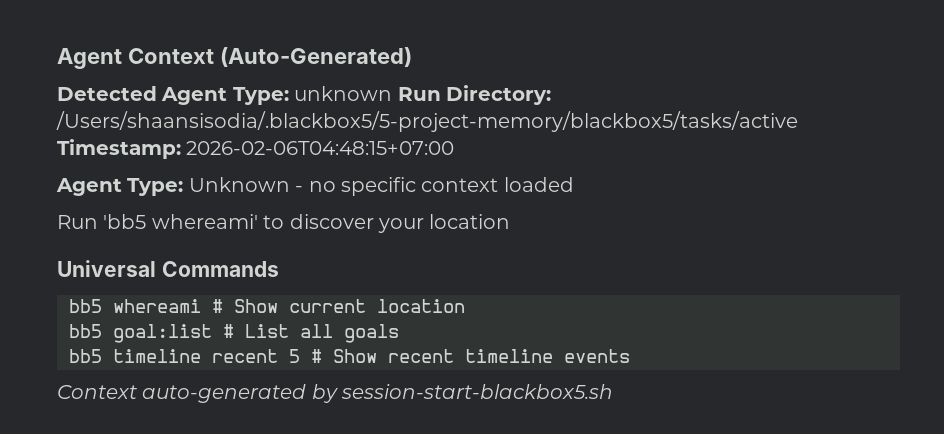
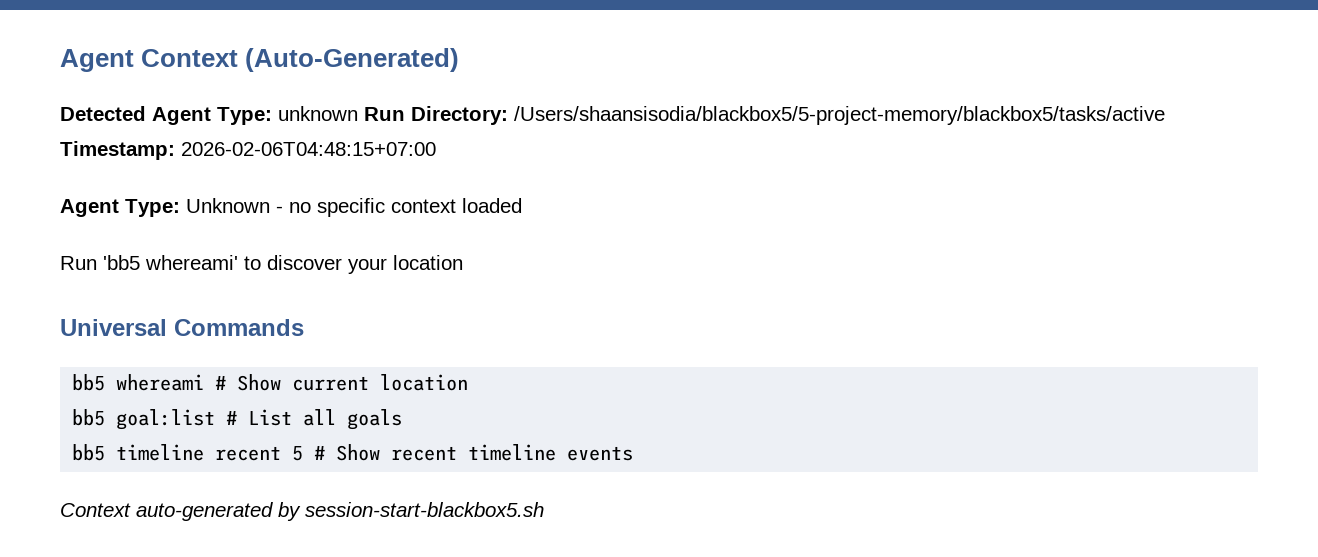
[56,111,798,132] /Users/shaansisodia/.blackbox5/5-project-memory/blackbox5/tasks/active -> [514,106,1165,125] /Users/shaansisodia/blackbox5/5-project-memory/blackbox5/tasks/active

